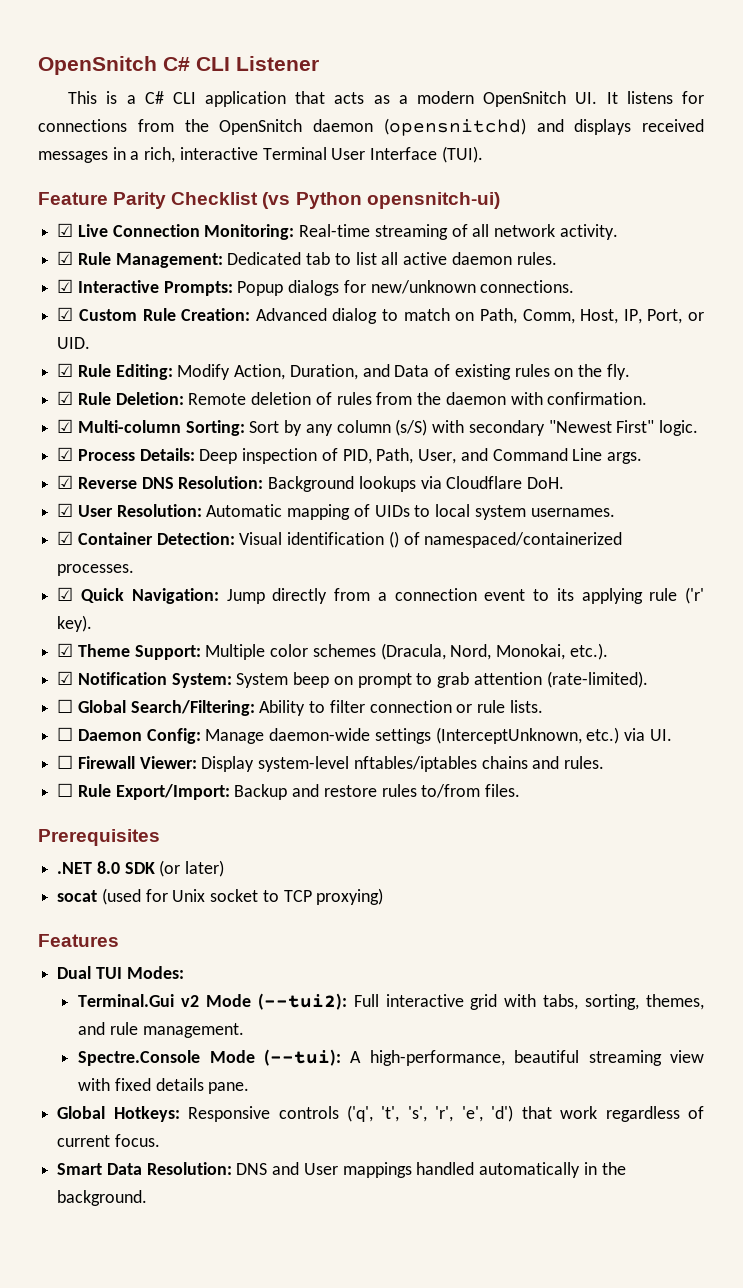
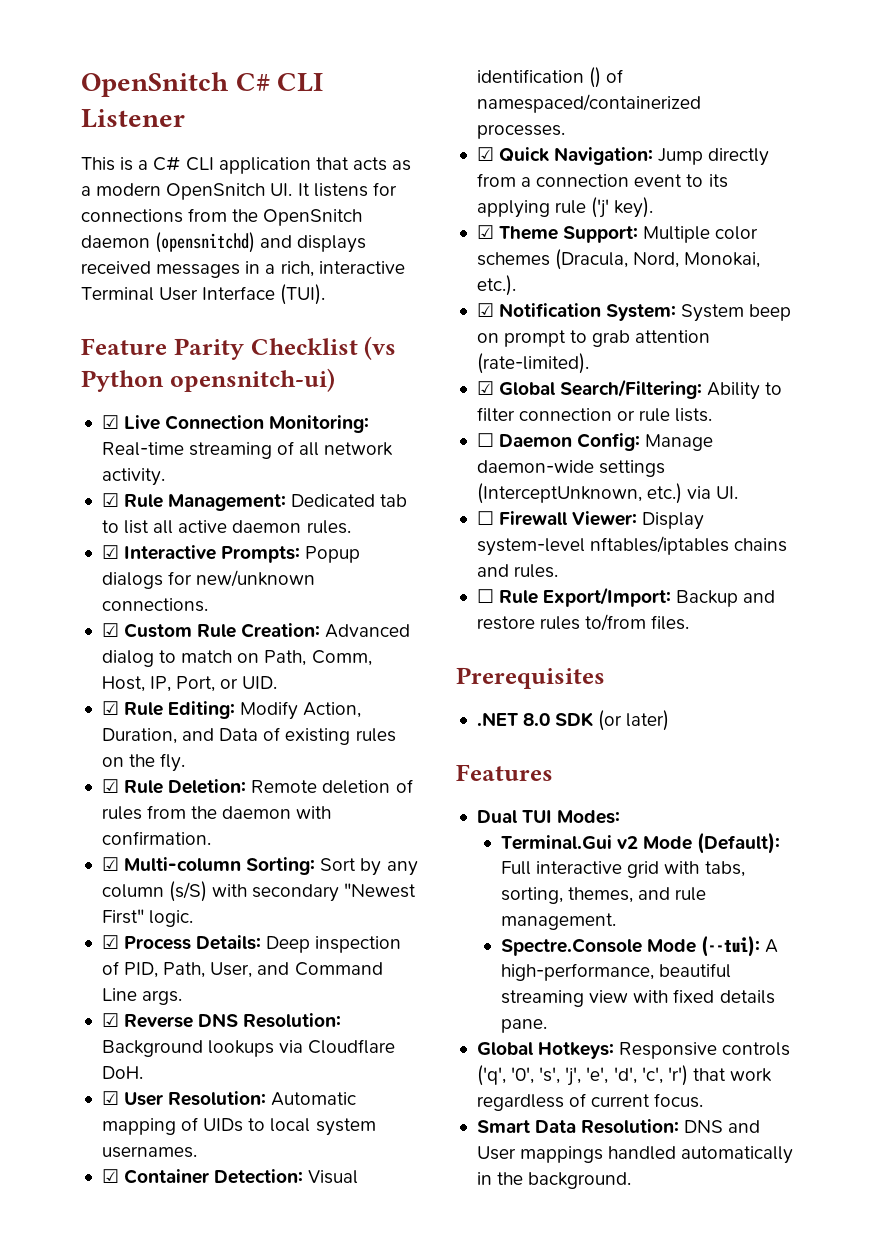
[685,587,704,604] ('r' -> [591,197,610,218] ('j'
[57,699,74,713] ☐ -> [476,381,494,395] ☑
[57,888,384,905] // socat (used for Unix socket to TCP proxying) -> (670, 720) none
[257,993,347,1010] (--tui2): -> [697,832,781,854] (Default):
[381,1105,514,1122] 't', 's', 'r', 'e', 'd') -> [511,1065,688,1086] '0', 's', 'j', 'e', 'd', 'c', 'r')

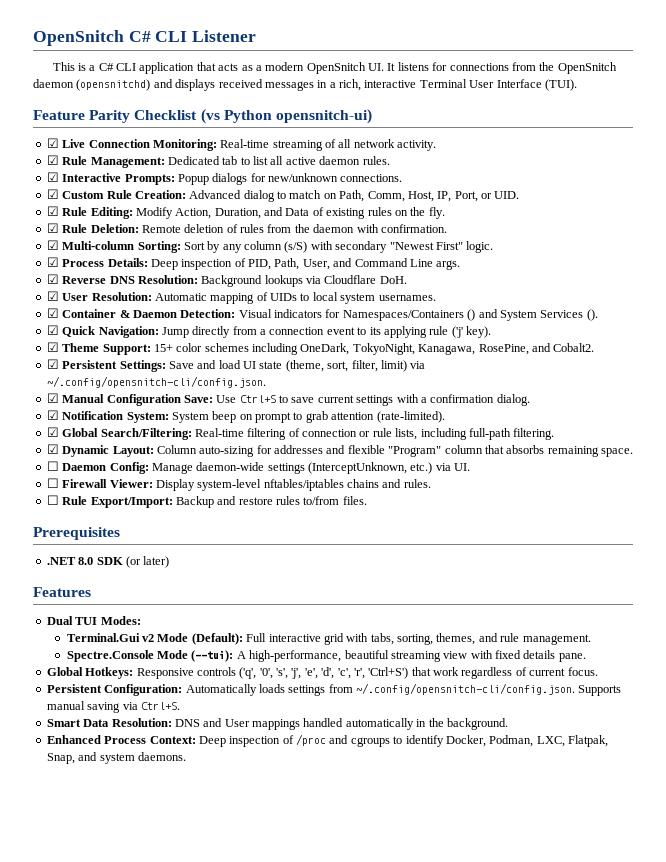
[214,1169,359,1184] [476,67,624,88] [476,94,701,113] [476,124,565,139] Detection: Visual identification () of namespaced/containerized processes. -> [119,309,598,321] & Daemon Detection: Visual indicators for Namespaces/Containers () and System Services ().
[643,226,711,243] Multiple -> [153,344,173,352] 15+
[555,249,761,270] [476,275,516,296] (Dracula, Nord, Monokai, etc.). -> [252,343,595,355] [46,359,426,372] [46,376,266,388] [46,393,530,406] including OneDark, TokyoNight, Kanagawa, RosePine, and Cobalt2. // ☑ Persistent Settings: Save and load UI state (theme, sort, filter, limit) via ~/.config/opensnitch-cli/config.json. // ☑ Manual Configuration Save: Use Ctrl+S to save current settings with a confirmation dialog.
[707,382,783,400] [476,407,713,422] Ability to filter connection or rule lists. -> [194,428,555,440] [46,444,633,457] Real-time filtering of connection or rule lists, including full-path filtering. // ☑ Dynamic Layout: Column auto-sizing for addresses and flexible "Program" column that absorbs remaining space.
[667,1065,688,1086] 'r') -> [353,667,409,679] 'r', 'Ctrl+S')
(704, 1100) none -> [46,683,622,696] [46,701,180,713] // Persistent Configuration: Automatically loads settings from ~/.config/opensnitch-cli/config.json. Supports manual saving via Ctrl+S.
(632, 1180) none -> [46,734,608,747] [46,752,186,764] // Enhanced Process Context: Deep inspection of /proc and cgroups to identify Docker, Podman, LXC, Flatpak, Snap, and system daemons.

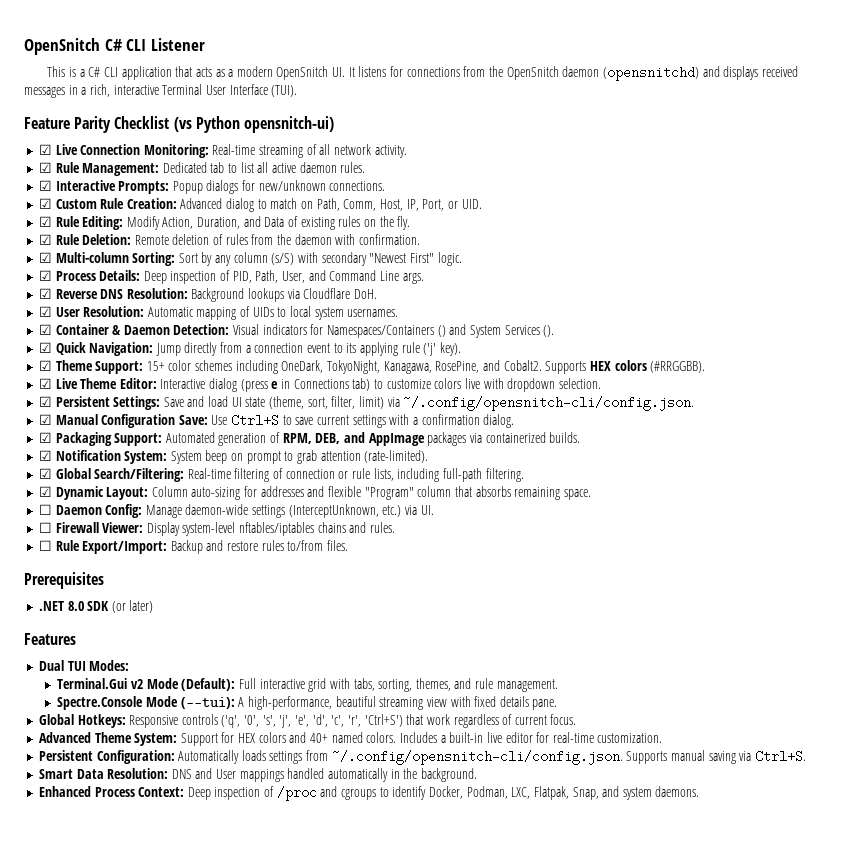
(595, 347) none -> [545,360,706,374] [38,378,601,392] Supports HEX colors (#RRGGBB). // ☑ Live Theme Editor: Interactive dialog (press e in Connections tab) to customize colors live with dropdown selection.
(530, 400) none -> [38,432,581,446] // ☑ Packaging Support: Automated generation of RPM, DEB, and AppImage packages via containerized builds.
(598, 671) none -> [38,732,663,746] // Advanced Theme System: Support for HEX colors and 40+ named colors. Includes a built-in live editor for real-time customization.

